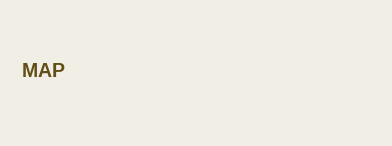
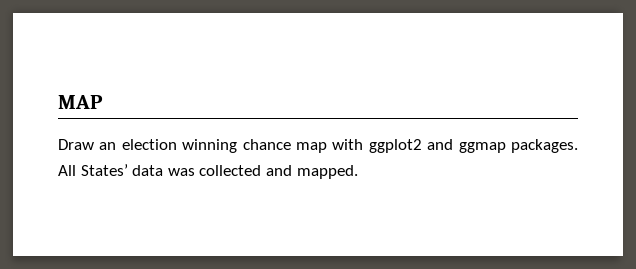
(65, 70) none -> [58,139,578,153] [58,164,358,179] // Draw an election winning chance map with ggplot2 and ggmap packages. All States’ data was collected and mapped.

